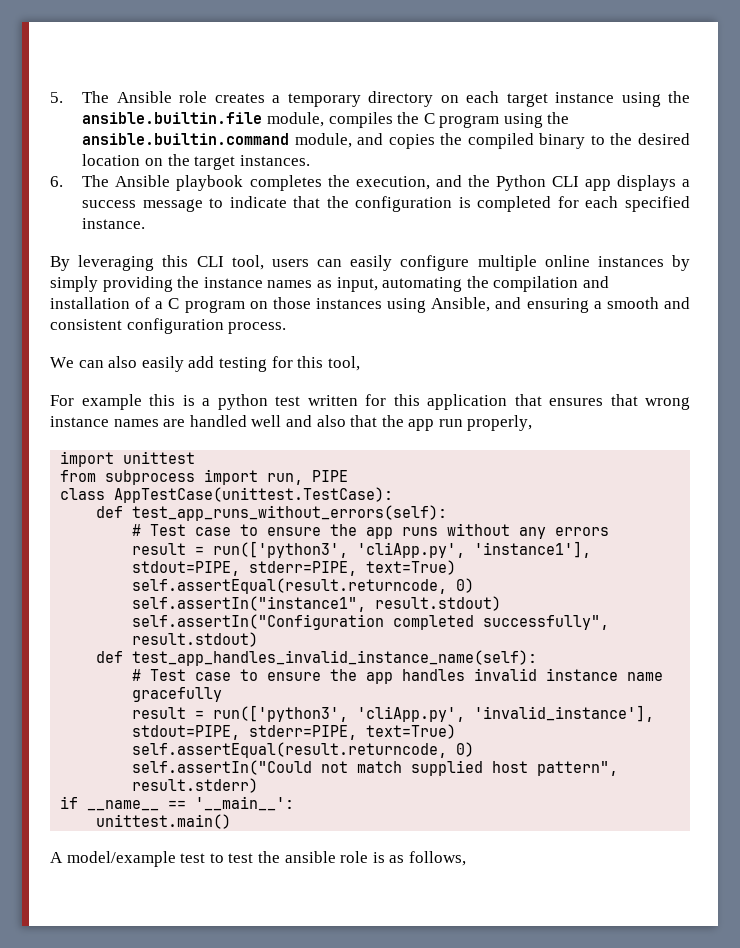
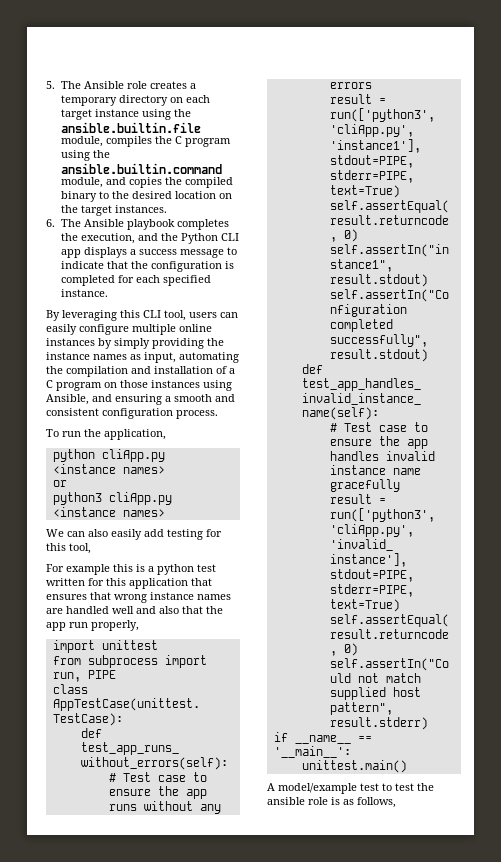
(287, 328) none -> [46,429,166,440] [52,449,165,462] [52,464,165,474] [52,480,67,487] [52,492,172,505] [52,507,165,517] // To run the application, // python cliApp.py <instance names> // or // python3 cliApp.py <instance names>

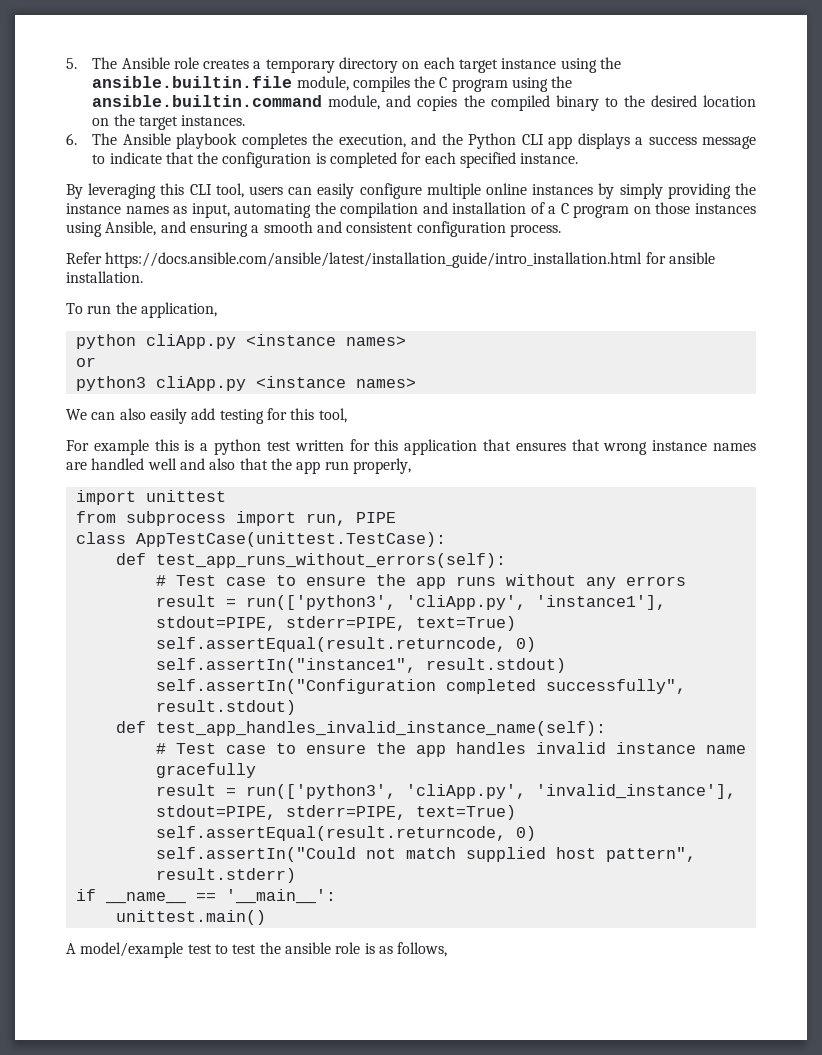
(218, 414) none -> [66,252,715,268] [66,271,143,283] // Refer https://docs.ansible.com/ansible/latest/installation_guide/intro_installation.html for ansible installation.

